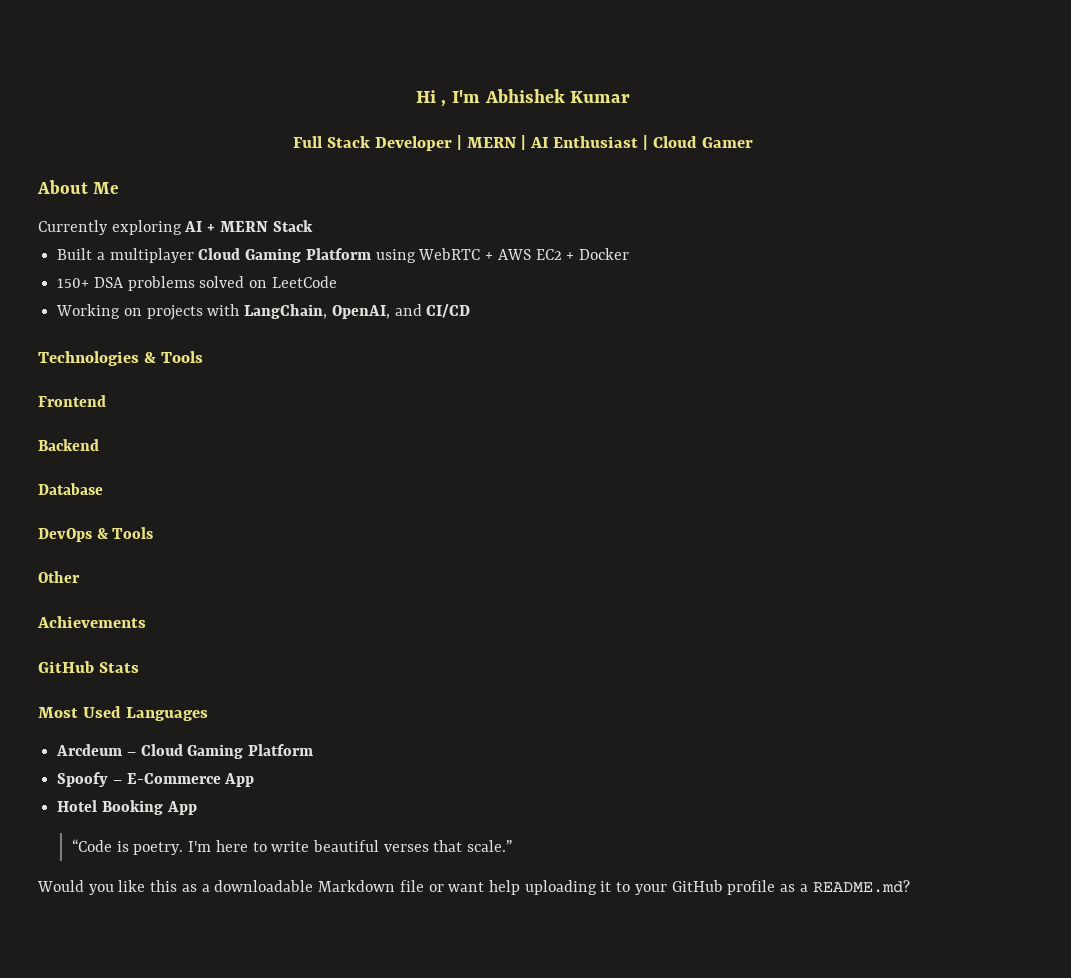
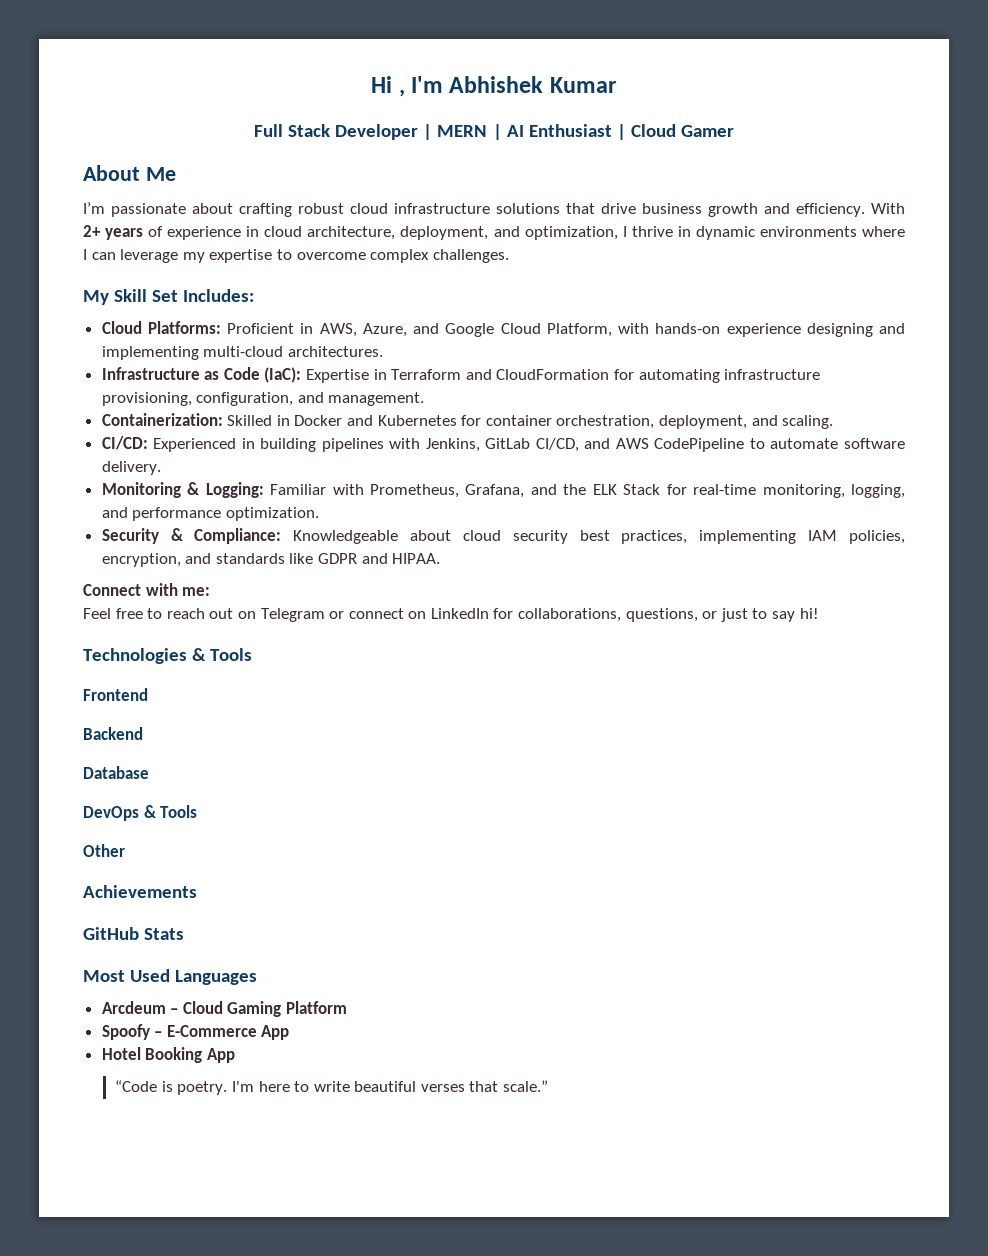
[38,220,313,235] [57,248,629,263] [57,276,337,291] [56,304,471,320] Currently exploring AI + MERN Stack // Built a multiplayer Cloud Gaming Platform using WebRTC + AWS EC2 + Docker // 150+ DSA problems solved on LeetCode // Working on projects with LangChain, OpenAI, and CI/CD -> [83,202,905,217] [83,225,906,240] [83,249,509,263] [83,289,255,305] [101,321,905,337] [101,346,383,360] [101,367,821,383] [101,392,425,406] [101,413,834,429] [101,436,906,452] [101,461,161,475] [101,482,906,498] [101,507,319,521] [101,528,905,544] [101,553,441,567] [83,583,211,596] [83,608,819,622] I’m passionate about crafting robust cloud infrastructure solutions that drive business growth and efficiency. With 2+ years of experience in cloud architecture, deployment, and optimization, I thrive in dynamic environments where I can leverage my expertise to overcome complex challenges. // My Skill Set Includes: // Cloud Platforms: Proficient in AWS, Azure, and Google Cloud Platform, with hands-on experience designing and implementing multi-cloud architectures. // Infrastructure as Code (IaC): Expertise in Terraform and CloudFormation for automating infrastructure provisioning, configuration, and management. // Containerization: Skilled in Docker and Kubernetes for container orchestration, deployment, and scaling. // CI/CD: Experienced in building pipelines with Jenkins, GitLab CI/CD, and AWS CodePipeline to automate software delivery. // Monitoring & Logging: Familiar with Prometheus, Grafana, and the ELK Stack for real-time monitoring, logging, and performance optimization. // Security & Compliance: Knowledgeable about cloud security best practices, implementing IAM policies, encryption, and standards like GDPR and HIPAA. // Connect with me: // Feel free to reach out on Telegram or connect on LinkedIn for collaborations, questions, or just to say hi!
[37,880,910,895] // Would you like this as a downloadable Markdown file or want help uploading it to your GitHub profile as a README.md? -> (549, 1086) none

